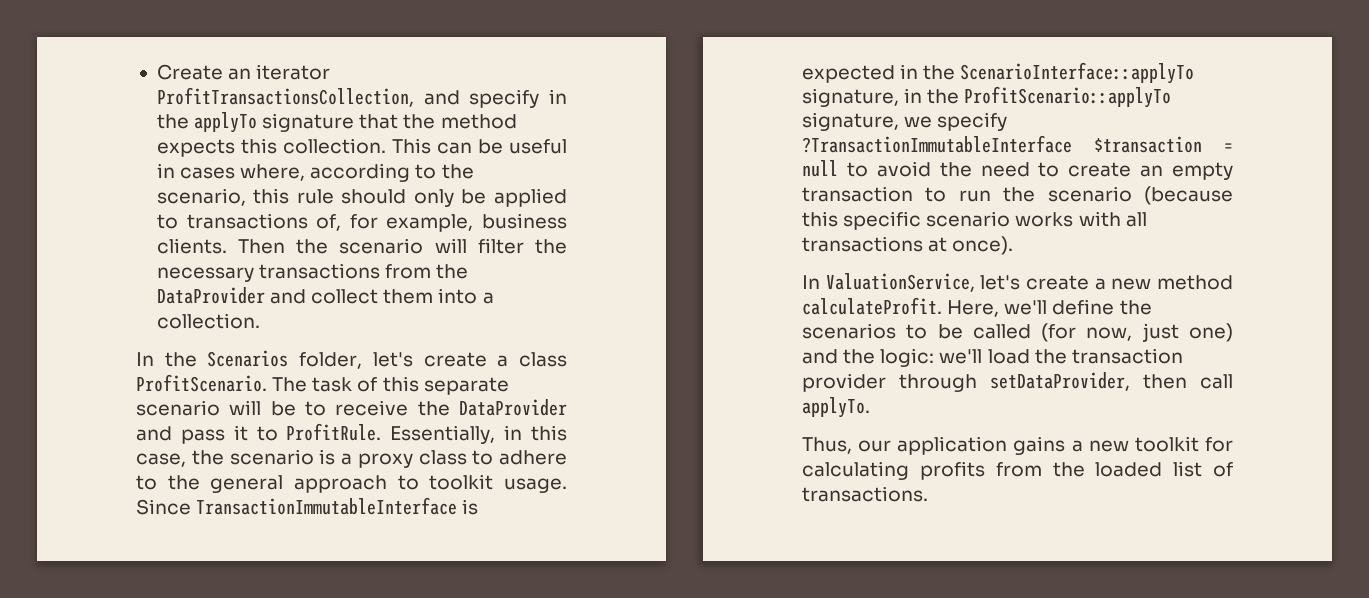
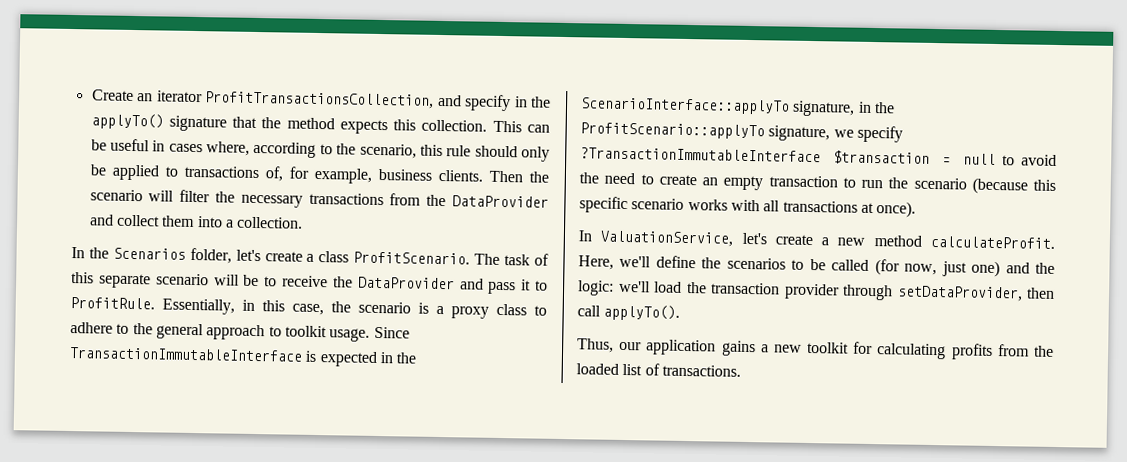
[194,112,258,133] applyTo -> [90,113,164,130] applyTo()
[802,397,870,418] applyTo. -> [603,304,681,321] applyTo().

